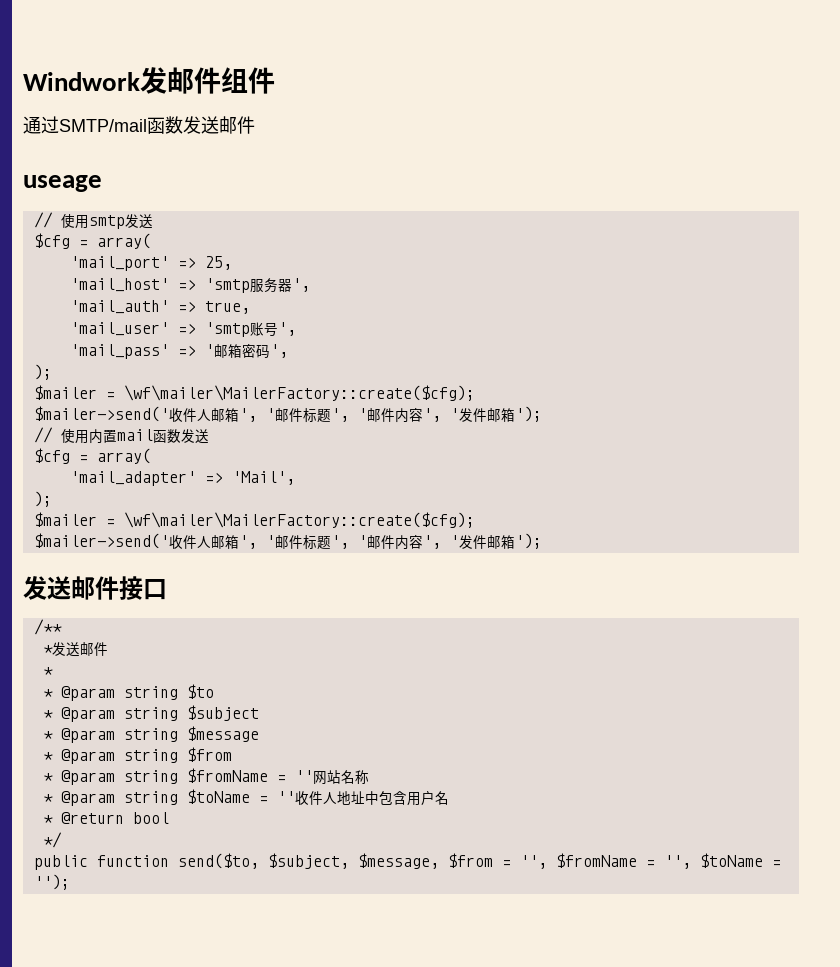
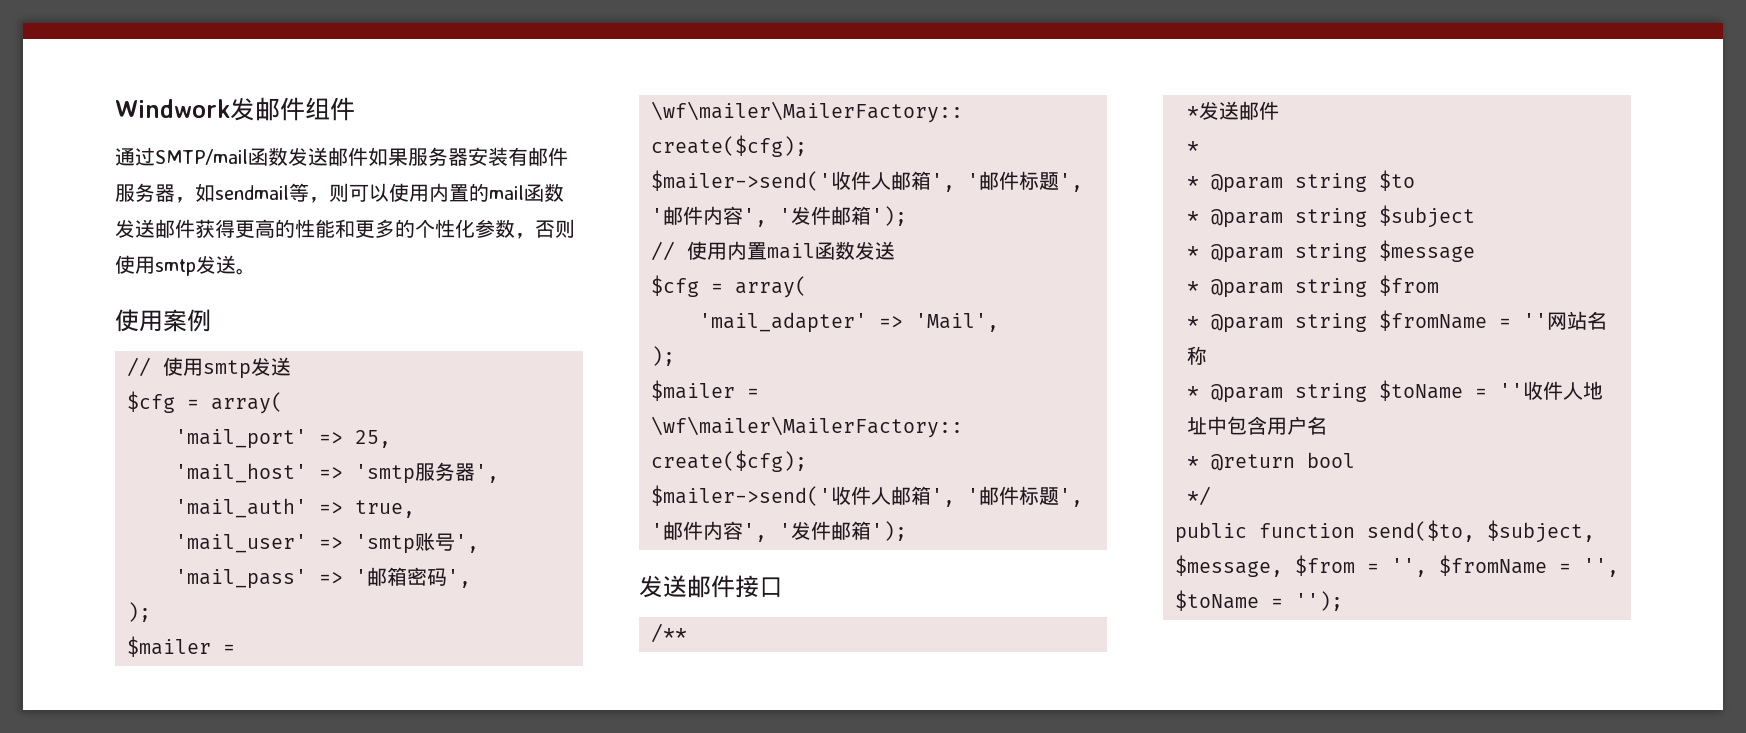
[23,175,102,192] // useage -> [368,147,568,166] [115,183,564,203] [115,219,575,239] [115,255,256,276] [115,309,211,332] 如果服务器安装有邮件服务器，如sendmail等，则可以使用内置的mail函数发送邮件获得更高的性能和更多的个性化参数，否则使用smtp发送。 // 使用案例

